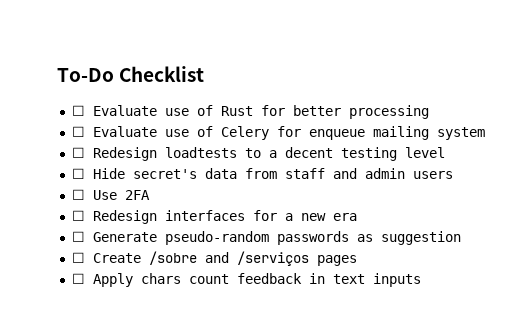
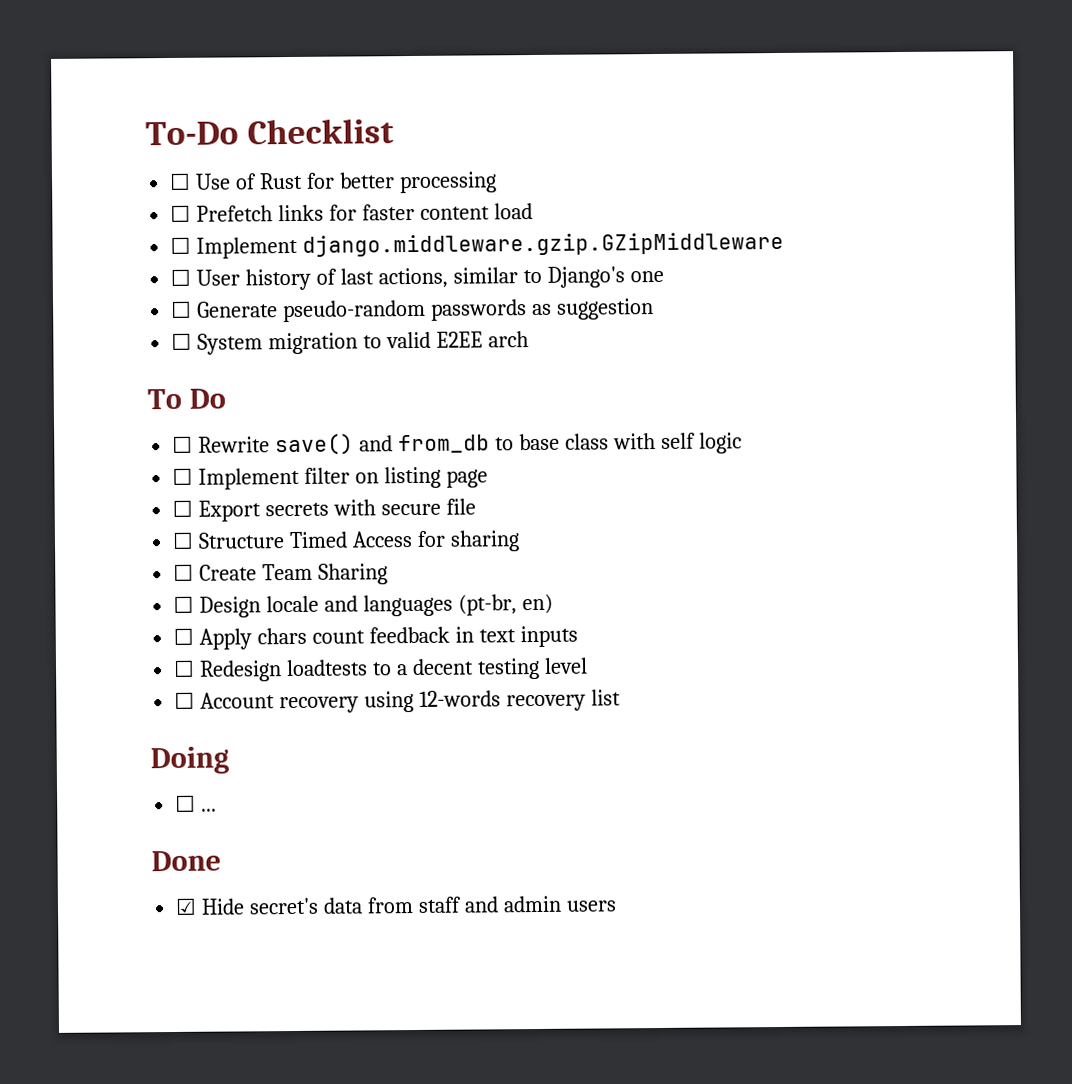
[92,105,189,116] Evaluate use -> [195,173,232,190] Use
[92,126,485,140] Evaluate use of Celery for enqueue mailing system -> [196,203,533,222] [170,231,785,259] [170,266,664,291] [171,298,654,323] [171,331,529,355] [147,388,226,410] [172,432,742,456] [172,466,488,490] [172,498,476,522] [172,530,520,552] [173,563,389,585] [173,593,553,618] [173,625,578,650] Prefetch links for faster content load // ☐ Implement django.middleware.gzip.GZipMiddleware // ☐ User history of last actions, similar to Django's one // ☐ Generate pseudo-random passwords as suggestion // ☐ System migration to valid E2EE arch // To Do // ☐ Rewrite save() and from_db to base class with self logic // ☐ Implement filter on listing page // ☐ Export secrets with secure file // ☐ Structure Timed Access for sharing // ☐ Create Team Sharing // ☐ Design locale and languages (pt-br, en) // ☐ Apply chars count feedback in text inputs
(85, 173) none -> [200,689,621,714] [150,746,229,775] [175,794,218,812] [151,850,221,872] [175,897,198,915] Account recovery using 12-words recovery list // Doing // ☐ ... // Done // ☑
[71,189,150,200] [71,210,357,224] [71,231,461,245] [71,251,357,266] [71,273,421,287] // ☐ Use 2FA // ☐ Redesign interfaces for a new era // ☐ Generate pseudo-random passwords as suggestion // ☐ Create /sobre and /serviços pages // ☐ Apply chars count feedback in text inputs -> (617, 906) none

